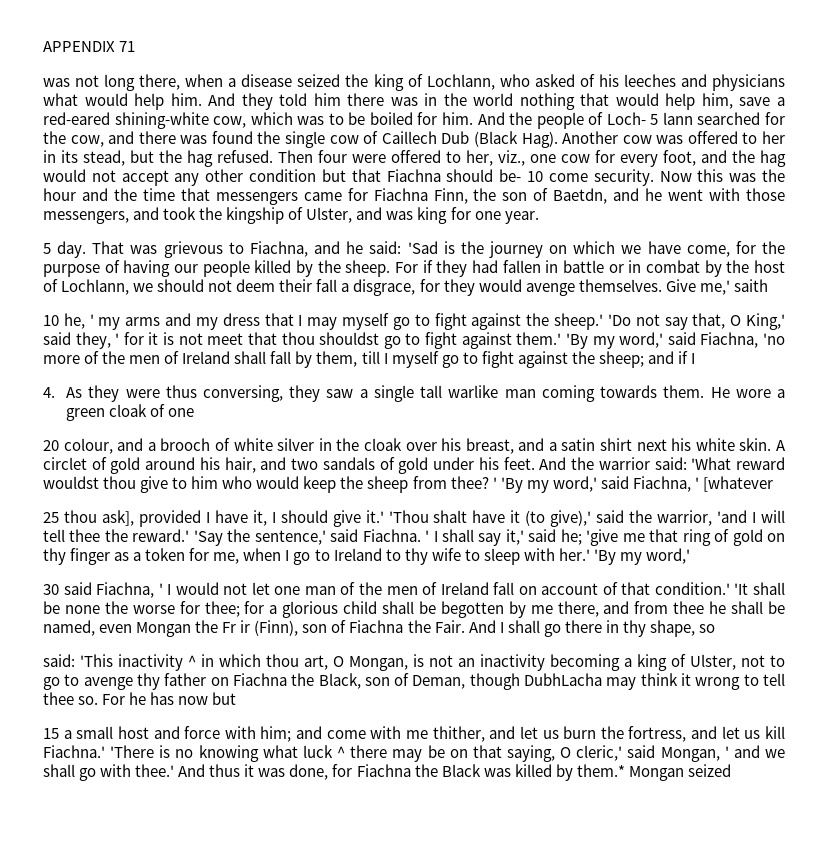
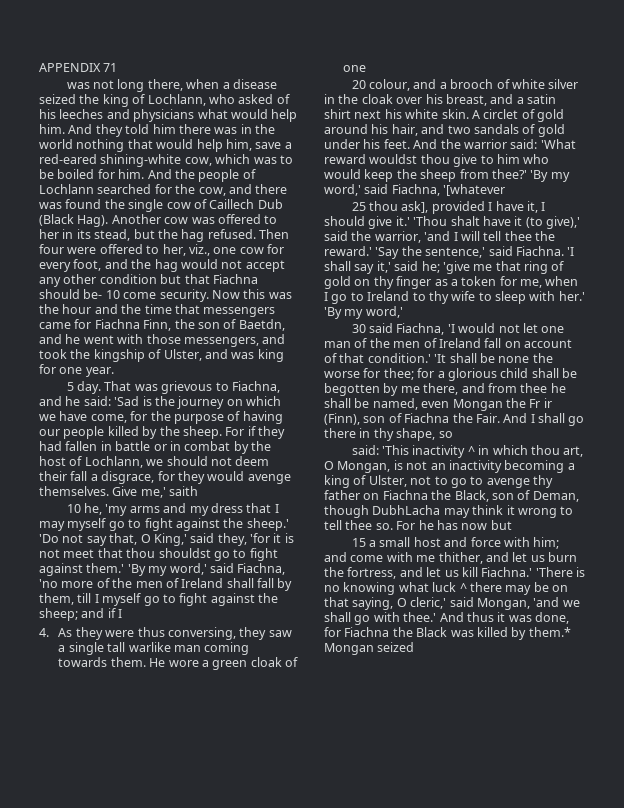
[606,112,693,125] Loch- 5 lann -> [39,184,94,194] Lochlann
[89,314,121,330] ' my -> [105,504,128,516] 'my
[115,332,144,345] ' for -> [250,533,270,543] 'for
[450,476,773,493] thee? ' 'By my word,' said Fiachna, ' [whatever -> [491,169,570,182] [324,184,506,196] thee?' 'By my word,' said Fiachna, '[whatever
[425,530,438,542] ' I -> [567,247,575,256] 'I
[158,583,172,595] ' I -> [447,324,455,333] 'I
[724,745,760,758] ' and -> [533,597,560,607] 'and

